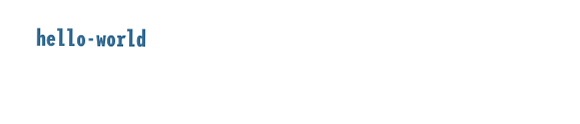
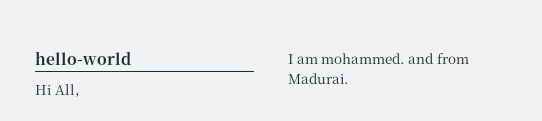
(147, 37) none -> [35,84,79,97] [288,53,469,64] [288,73,348,84] // Hi All, // I am mohammed. and from Madurai.

